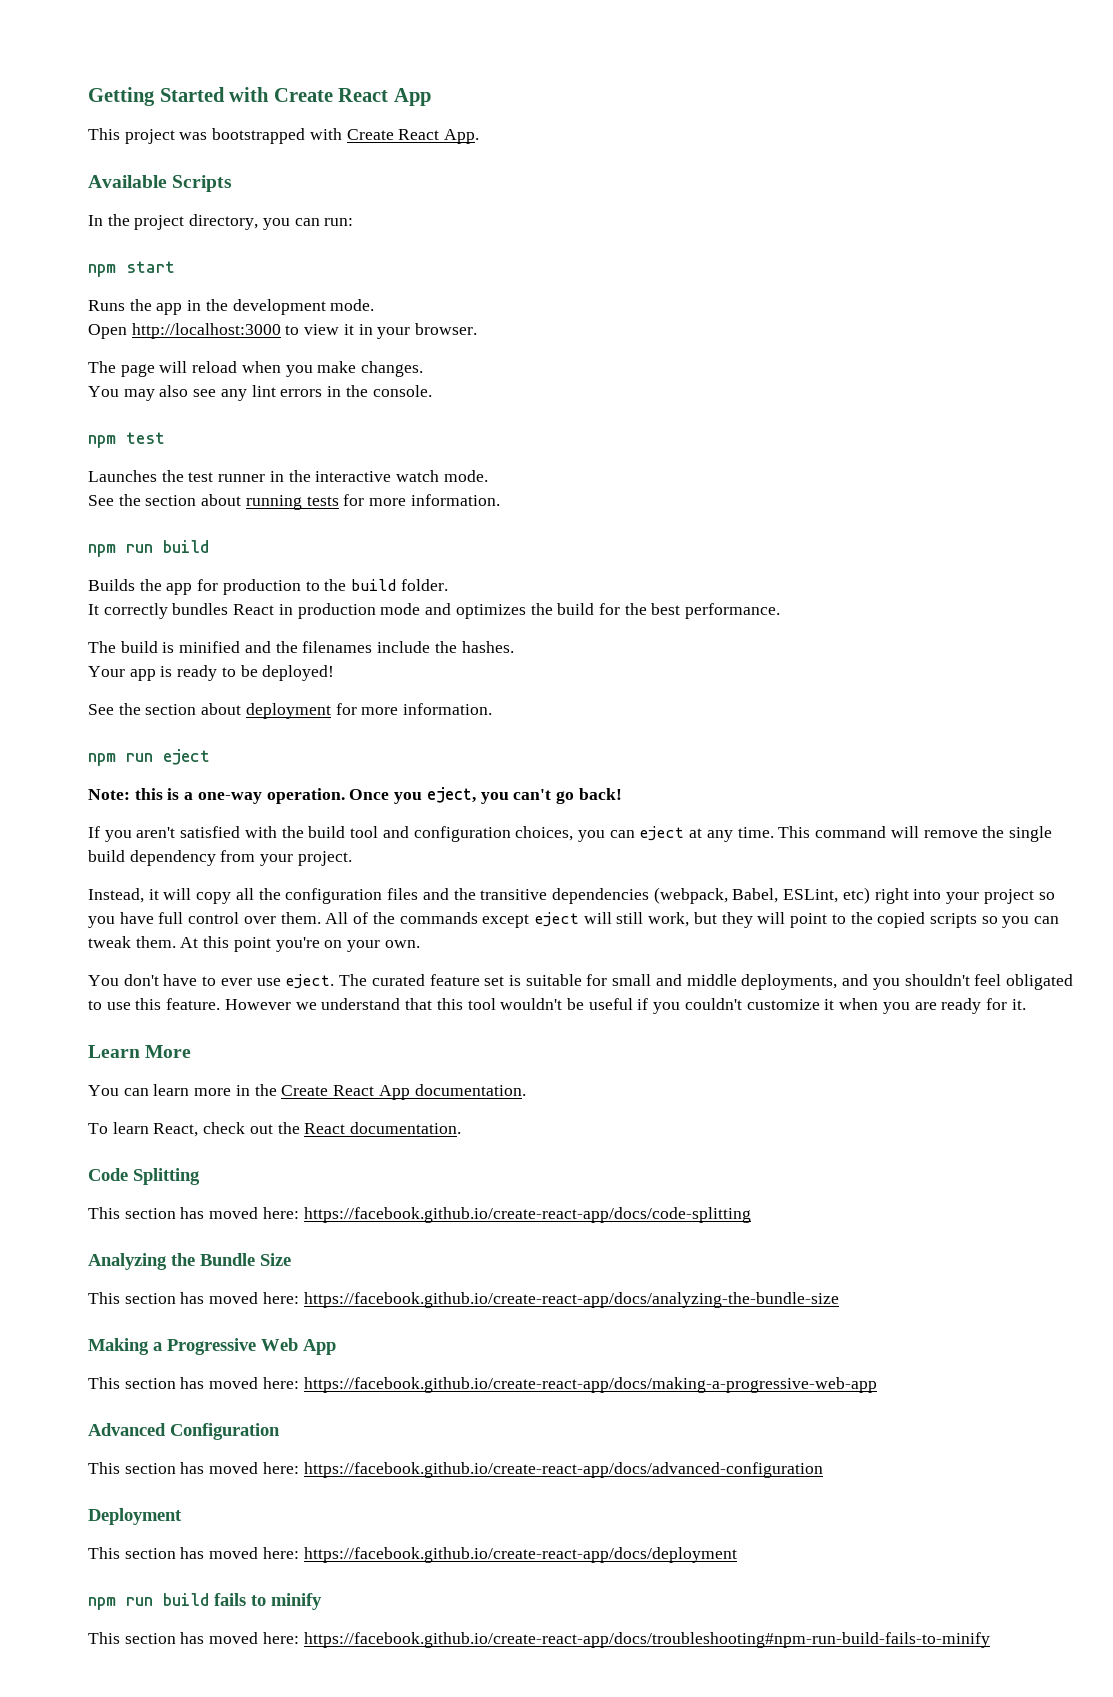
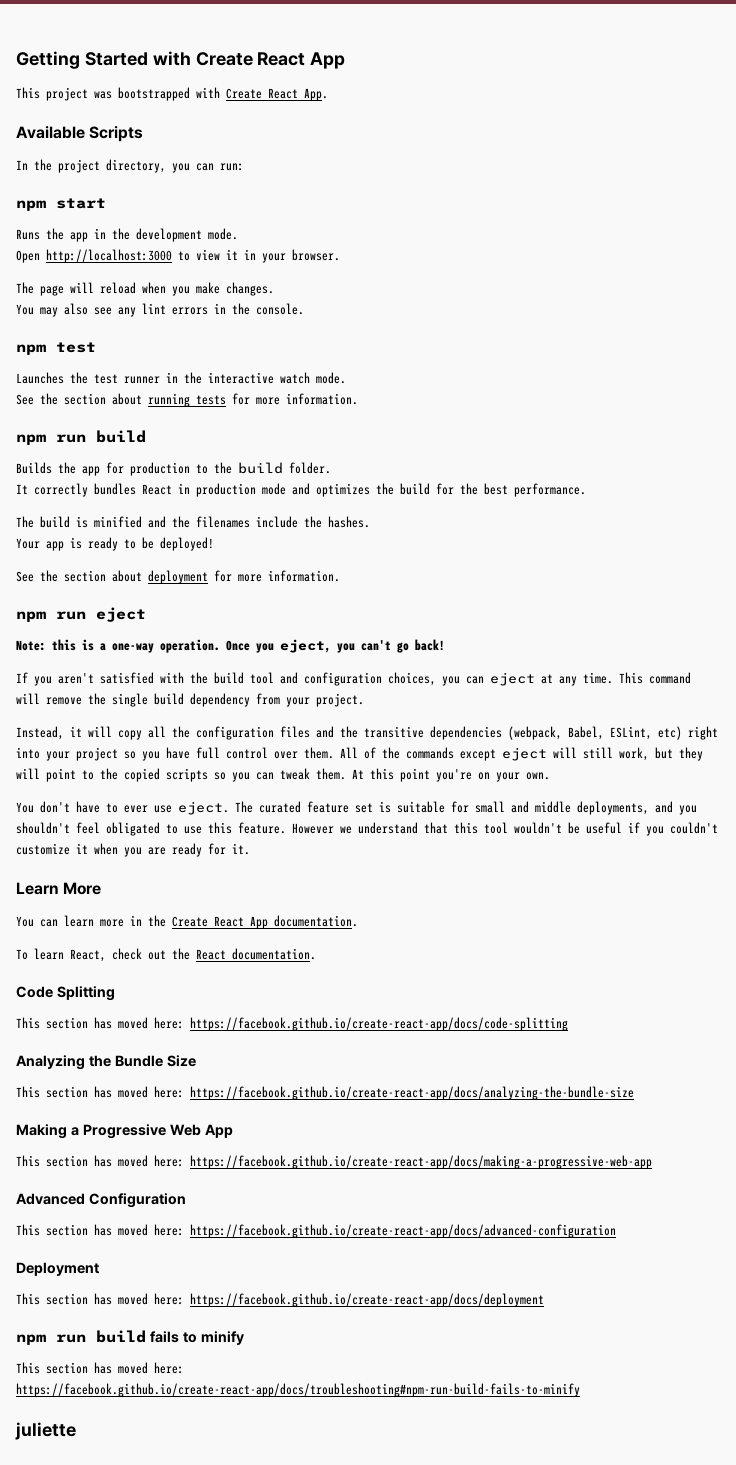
(990, 1640) none -> [15,1422,76,1440] // juliette

